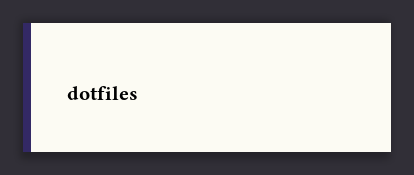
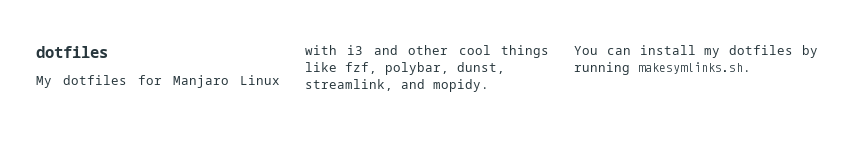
[67,86,138,100] dotfiles -> [36,46,108,58] [36,75,280,88] [305,45,549,58] [305,62,505,75] [305,79,489,92] [574,45,818,58] [574,62,751,75] dotfiles // My dotfiles for Manjaro Linux with i3 and other cool things like fzf, polybar, dunst, streamlink, and mopidy. // You can install my dotfiles by running makesymlinks.sh.

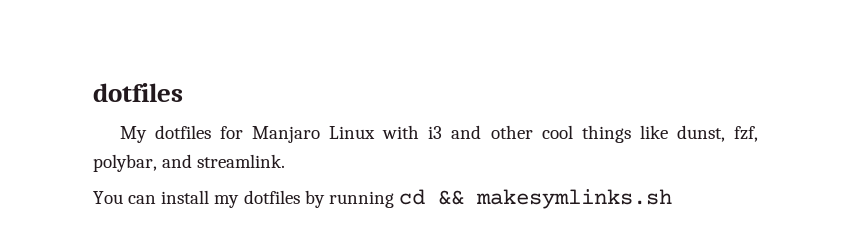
(337, 67) none -> [676,125,725,142] dunst,
[457,62,505,74] [305,79,489,92] dunst, streamlink, and mopidy. -> [162,154,286,168] and streamlink.
[638,62,751,74] makesymlinks.sh. -> [398,189,672,209] cd && makesymlinks.sh

